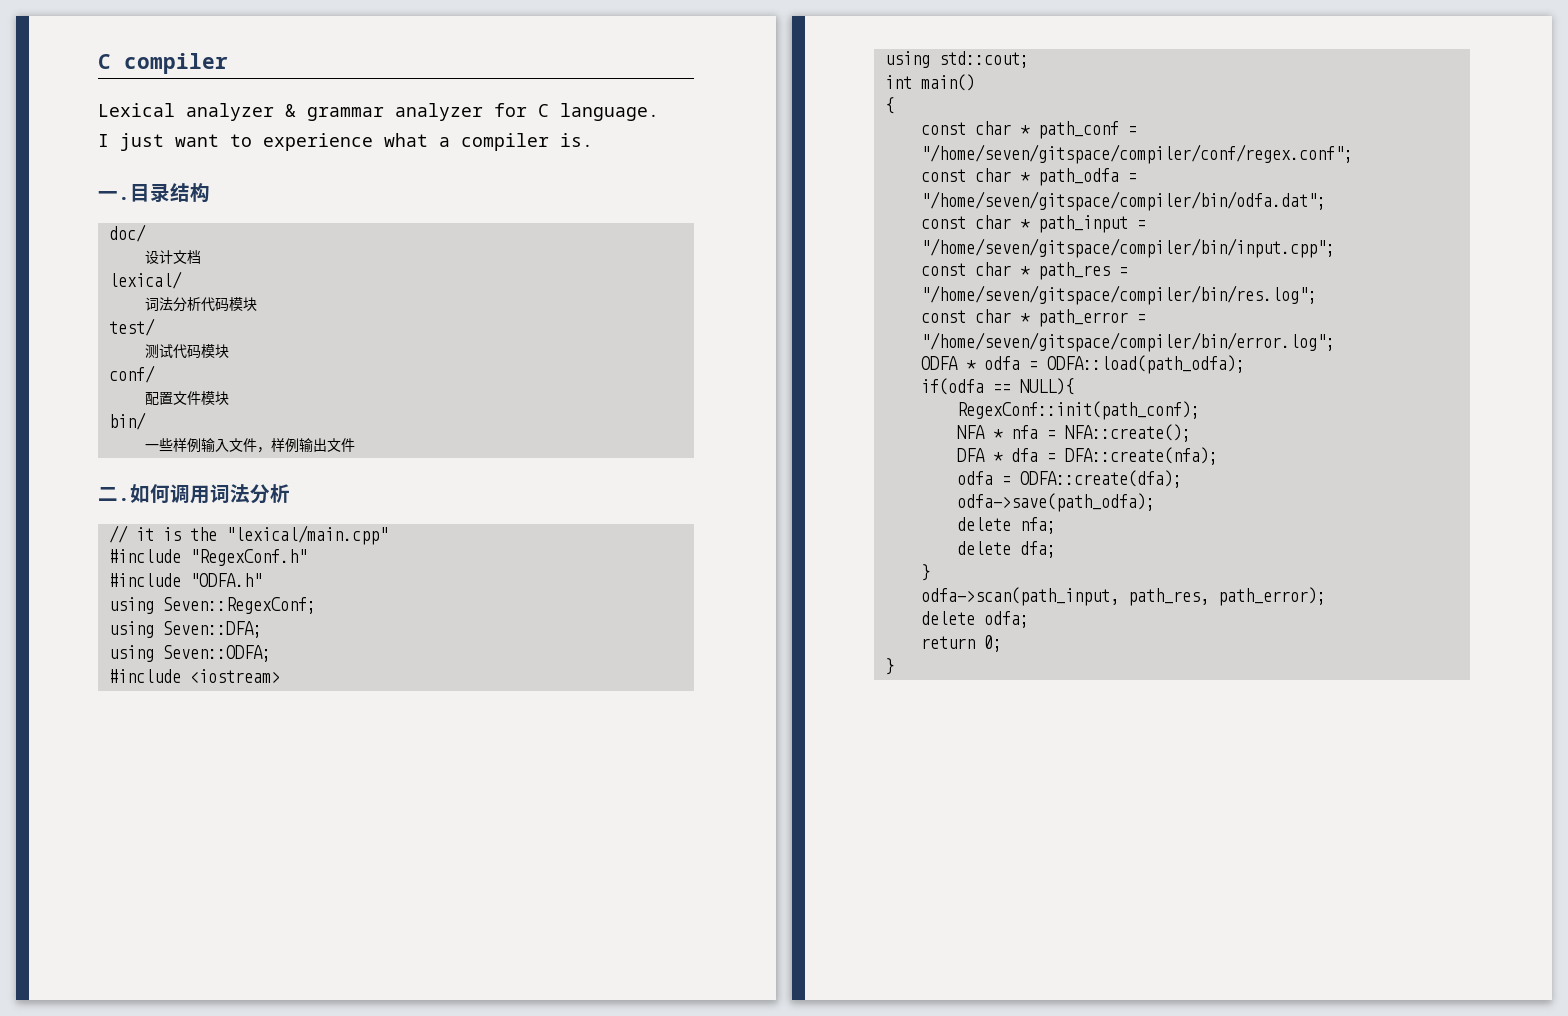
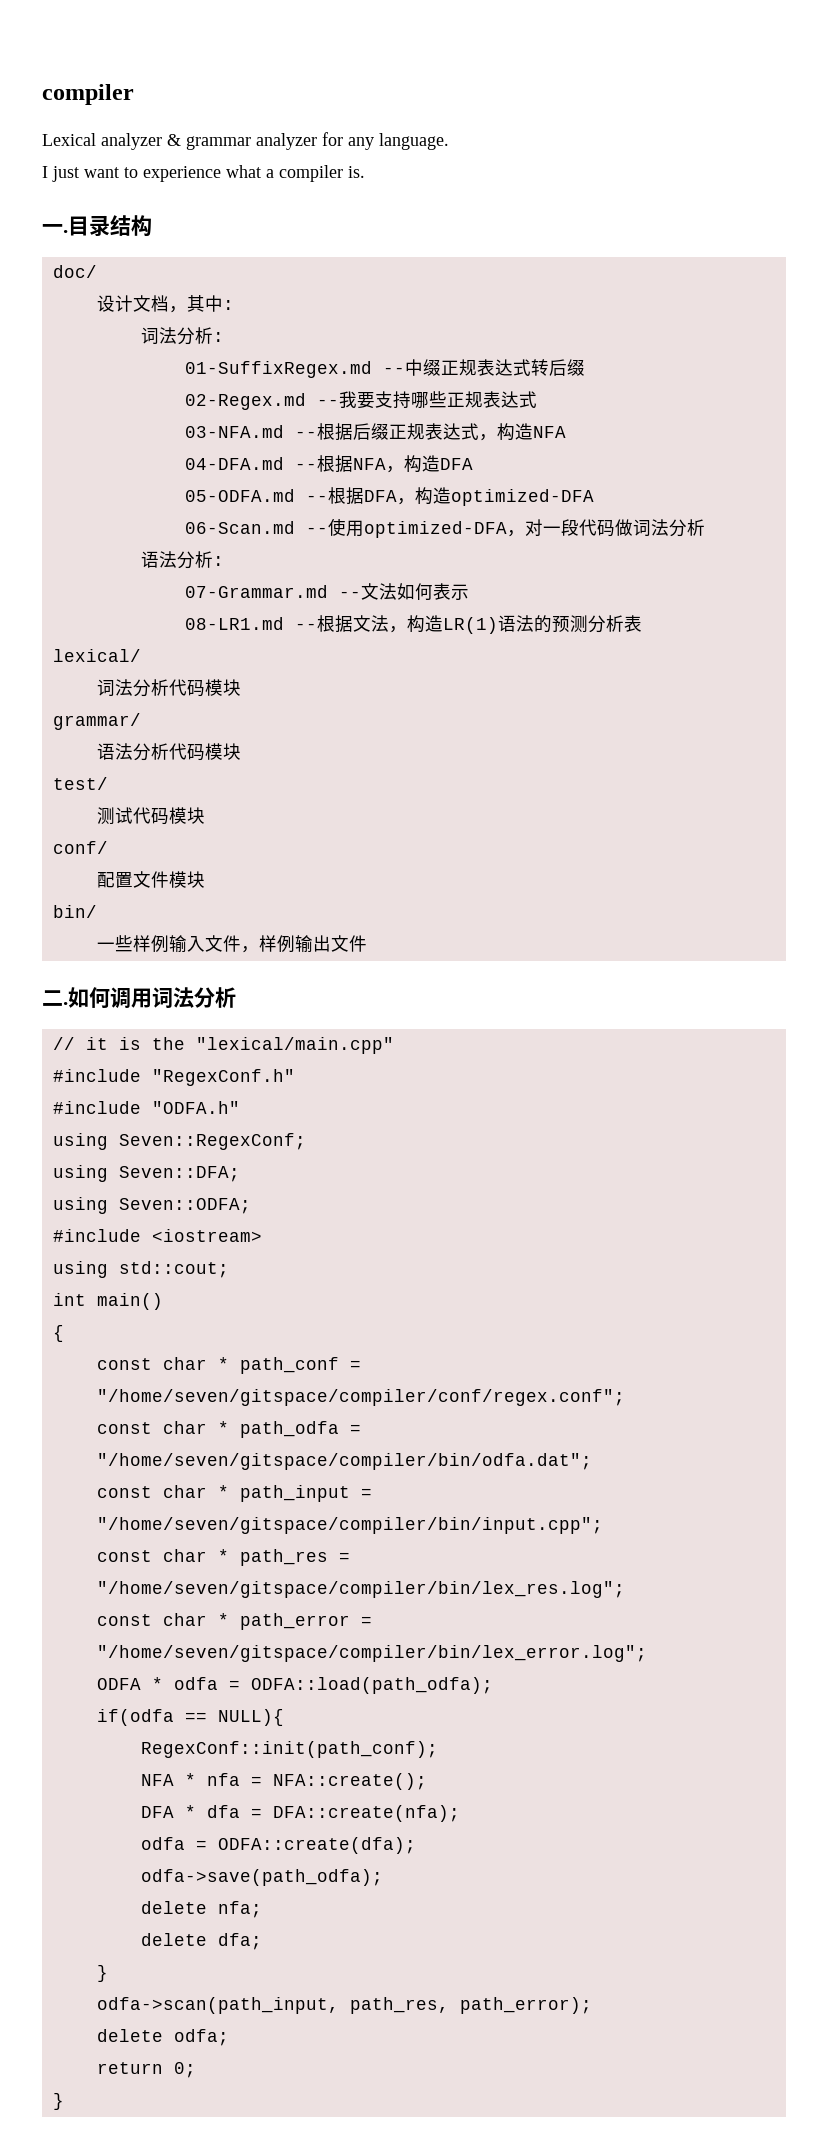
[98,54,111,69] C -> (42, 94) none
[538,104,549,117] C -> [348,137,374,150] any
(201, 257) none -> [168,295,234,313] [140,327,224,345] [184,359,585,378] [184,391,537,410] [184,423,566,441] [184,455,473,473] [184,487,594,506] [184,518,705,538] [140,551,224,569] [184,583,469,600] [184,615,642,634] ，其中: // 词法分析: // 01-SuffixRegex.md --中缀正规表达式转后缀 // 02-Regex.md --我要支持哪些正规表达式 // 03-NFA.md --根据后缀正规表达式，构造NFA // 04-DFA.md --根据NFA，构造DFA // 05-ODFA.md --根据DFA，构造optimized-DFA // 06-Scan.md --使用optimized-DFA，对一段代码做词法分析 // 语法分析: // 07-Grammar.md --文法如何表示 // 08-LR1.md --根据文法，构造LR(1)语法的预测分析表
(257, 304) none -> [52,713,141,730] [96,743,241,761] // grammar/ // 语法分析代码模块
[920,285,1317,305] "/home/seven/gitspace/compiler/bin/res.log"; -> [96,1581,625,1598] "/home/seven/gitspace/compiler/bin/lex_res.log";
[920,332,1335,352] "/home/seven/gitspace/compiler/bin/error.log"; -> [96,1645,647,1662] "/home/seven/gitspace/compiler/bin/lex_error.log";

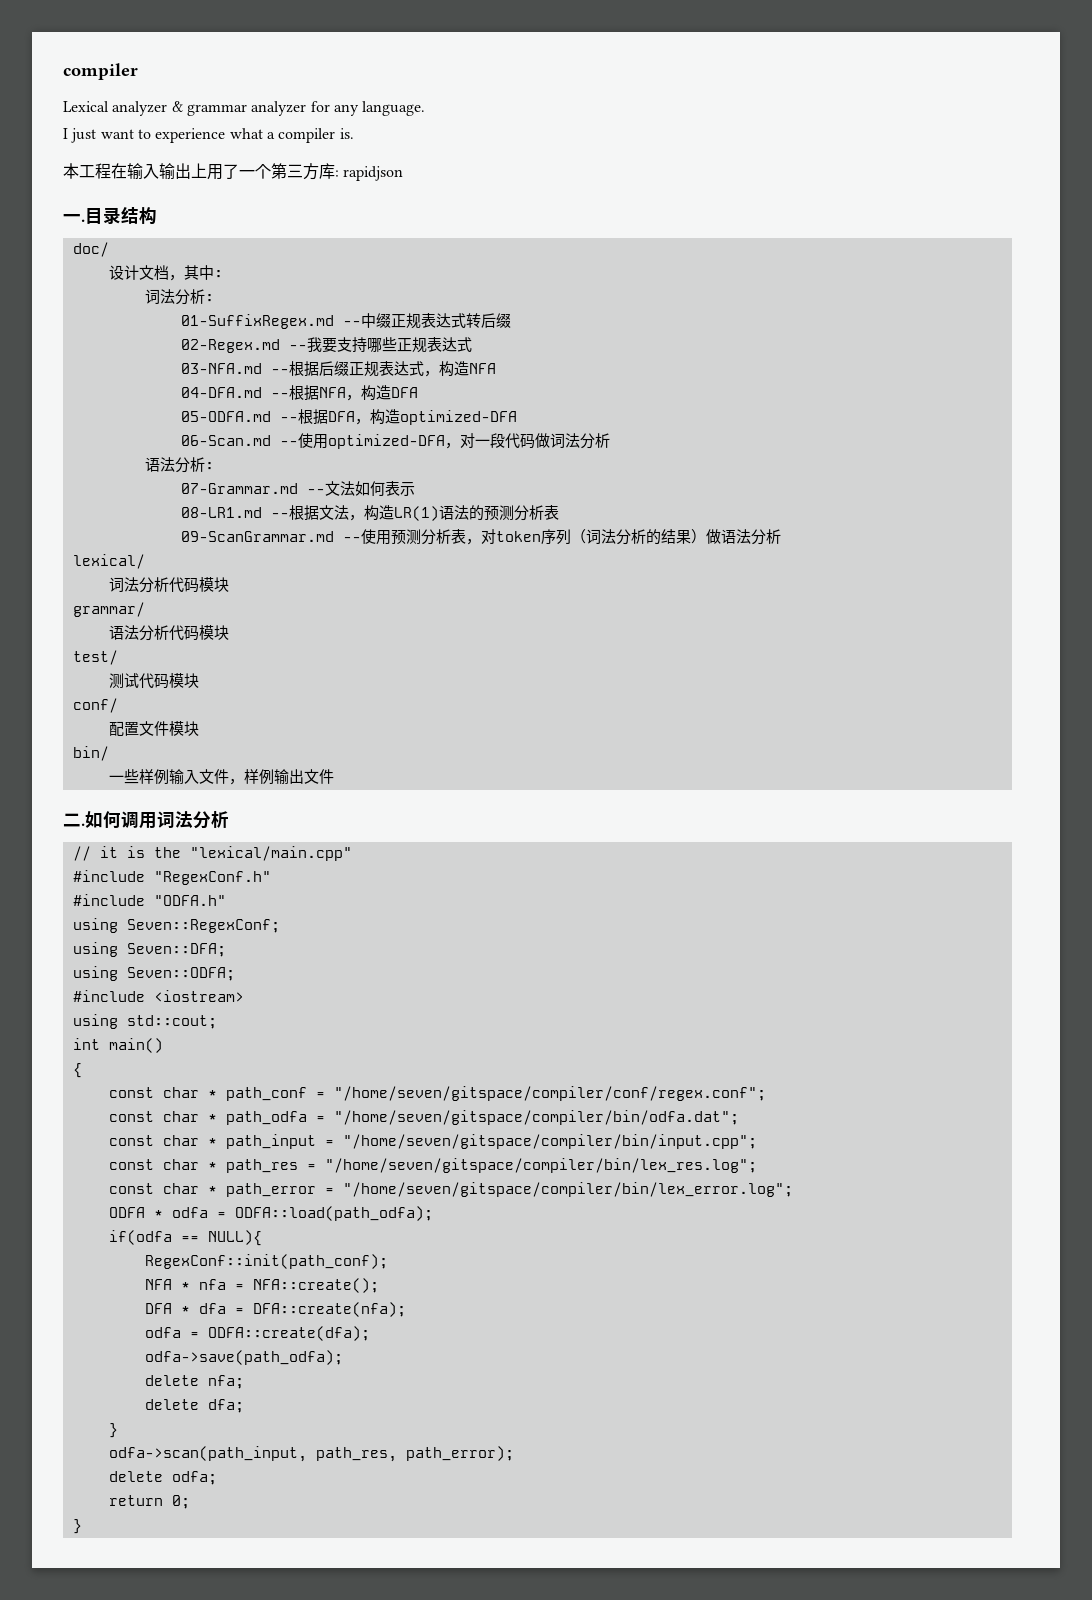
(365, 172) none -> [63,163,404,181] // 本工程在输入输出上用了一个第三方库: rapidjson
(642, 623) none -> [180,529,781,545] // 09-ScanGrammar.md --使用预测分析表，对token序列（词法分析的结果）做语法分析

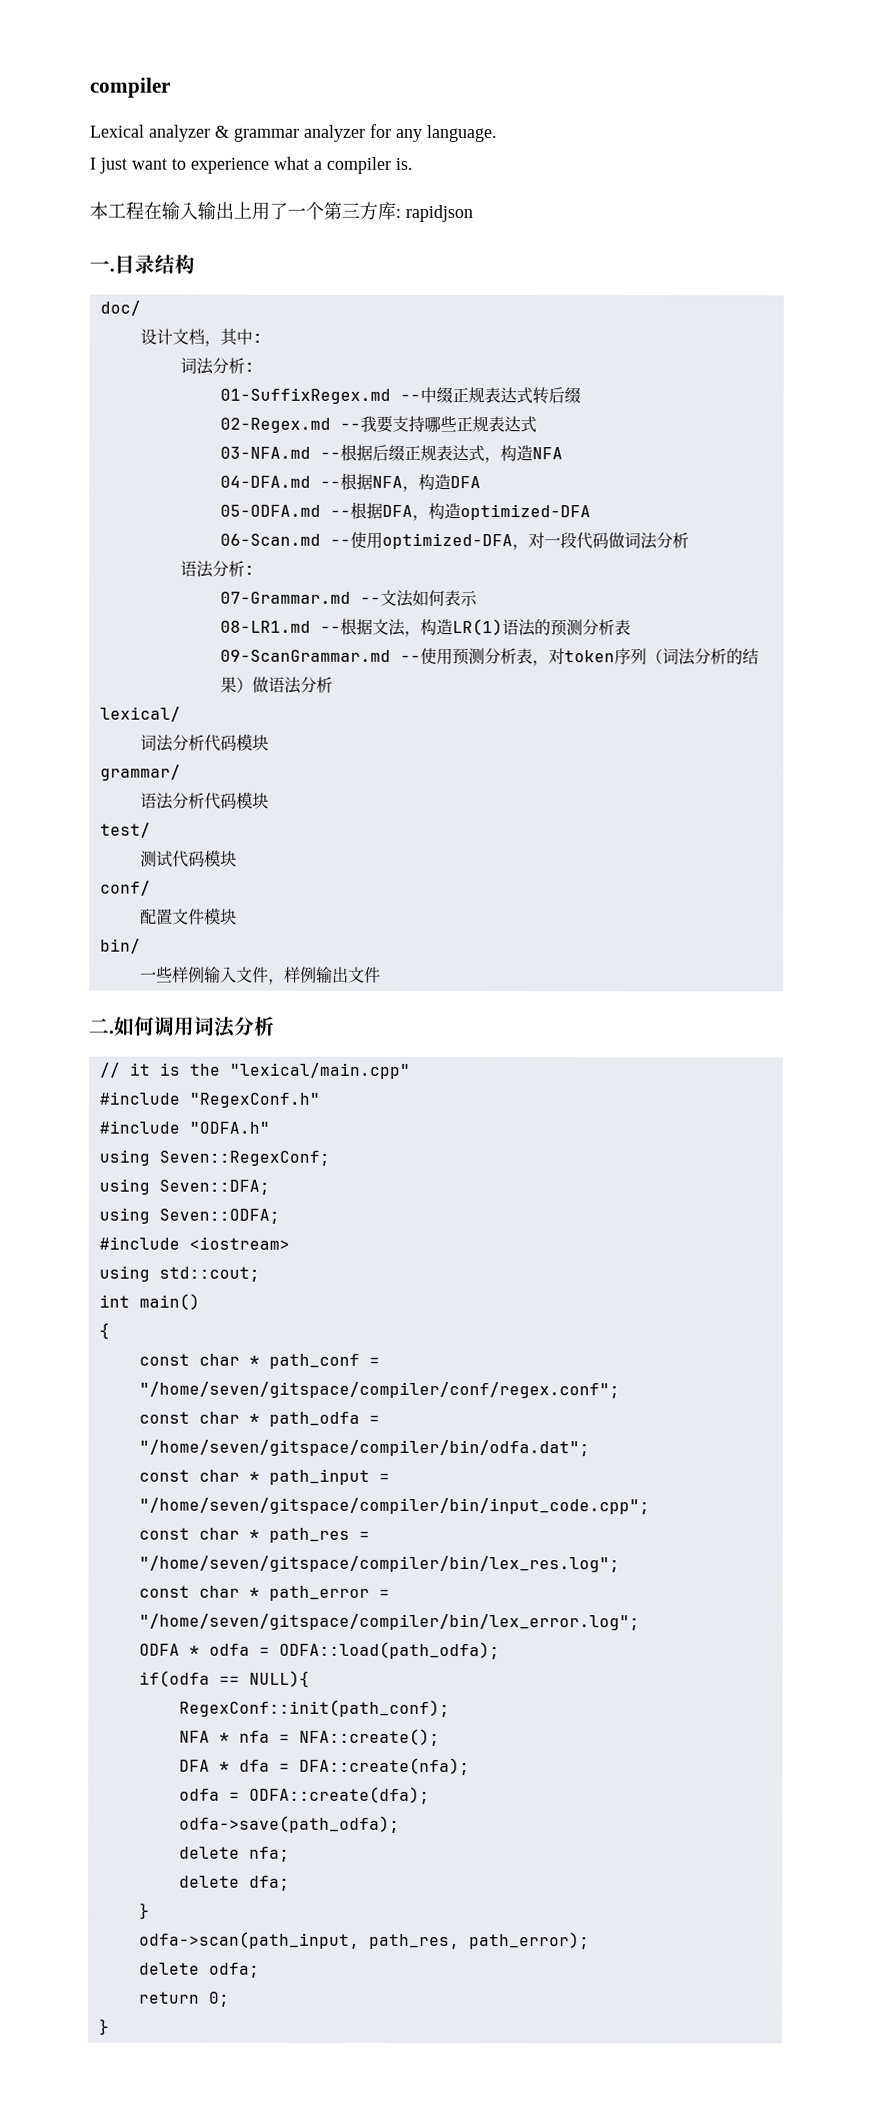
[342,1134,757,1149] "/home/seven/gitspace/compiler/bin/input.cpp"; -> [138,1497,650,1515] "/home/seven/gitspace/compiler/bin/input_code.cpp";

